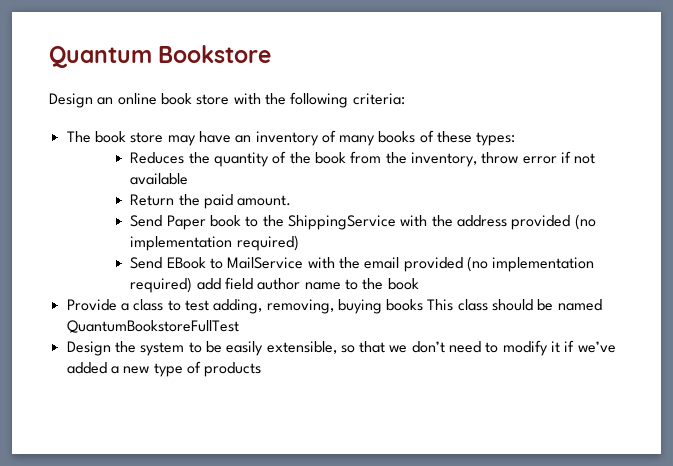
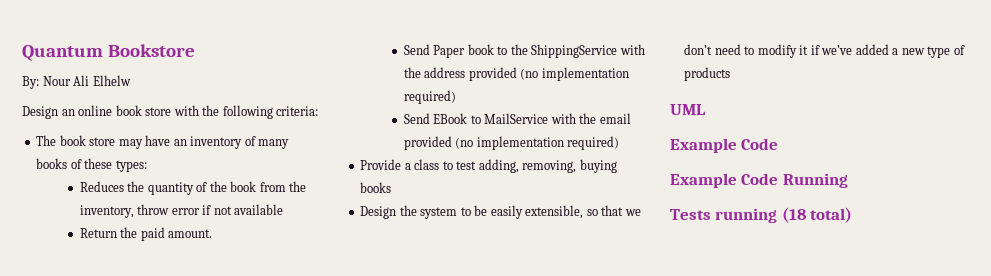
(272, 54) none -> [22,75,131,89] // By: Nour Ali Elhelw
[196,277,419,290] add field author name to the book -> (620, 143) none
[427,299,602,311] [66,320,239,333] This class should be named QuantumBookstoreFullTest -> (392, 187) none
(262, 369) none -> [670,104,706,115] [670,138,779,153] [670,173,848,188] [670,207,853,223] // UML // Example Code // Example Code Running // Tests running (18 total)

